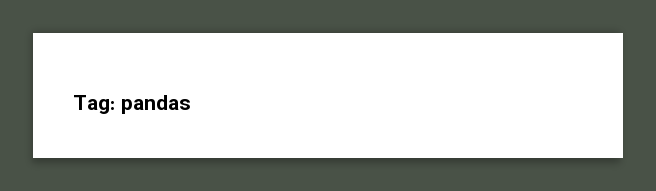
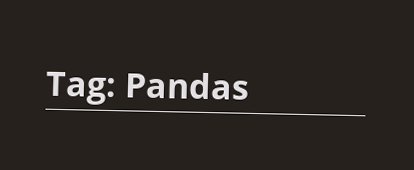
[120,95,191,114] pandas -> [123,71,250,100] Pandas

